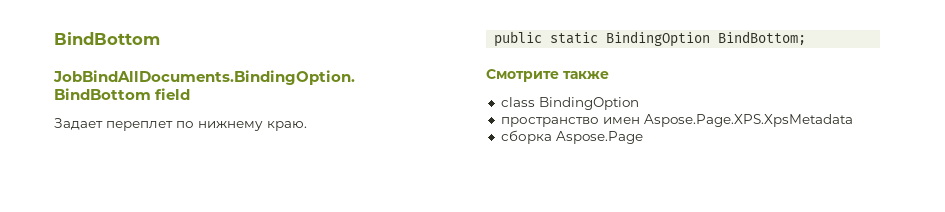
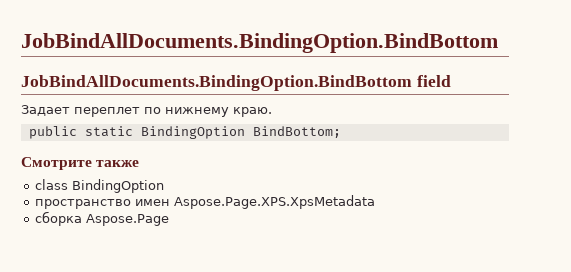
[54,32,160,45] BindBottom -> [21,33,498,53] JobBindAllDocuments.BindingOption.BindBottom

